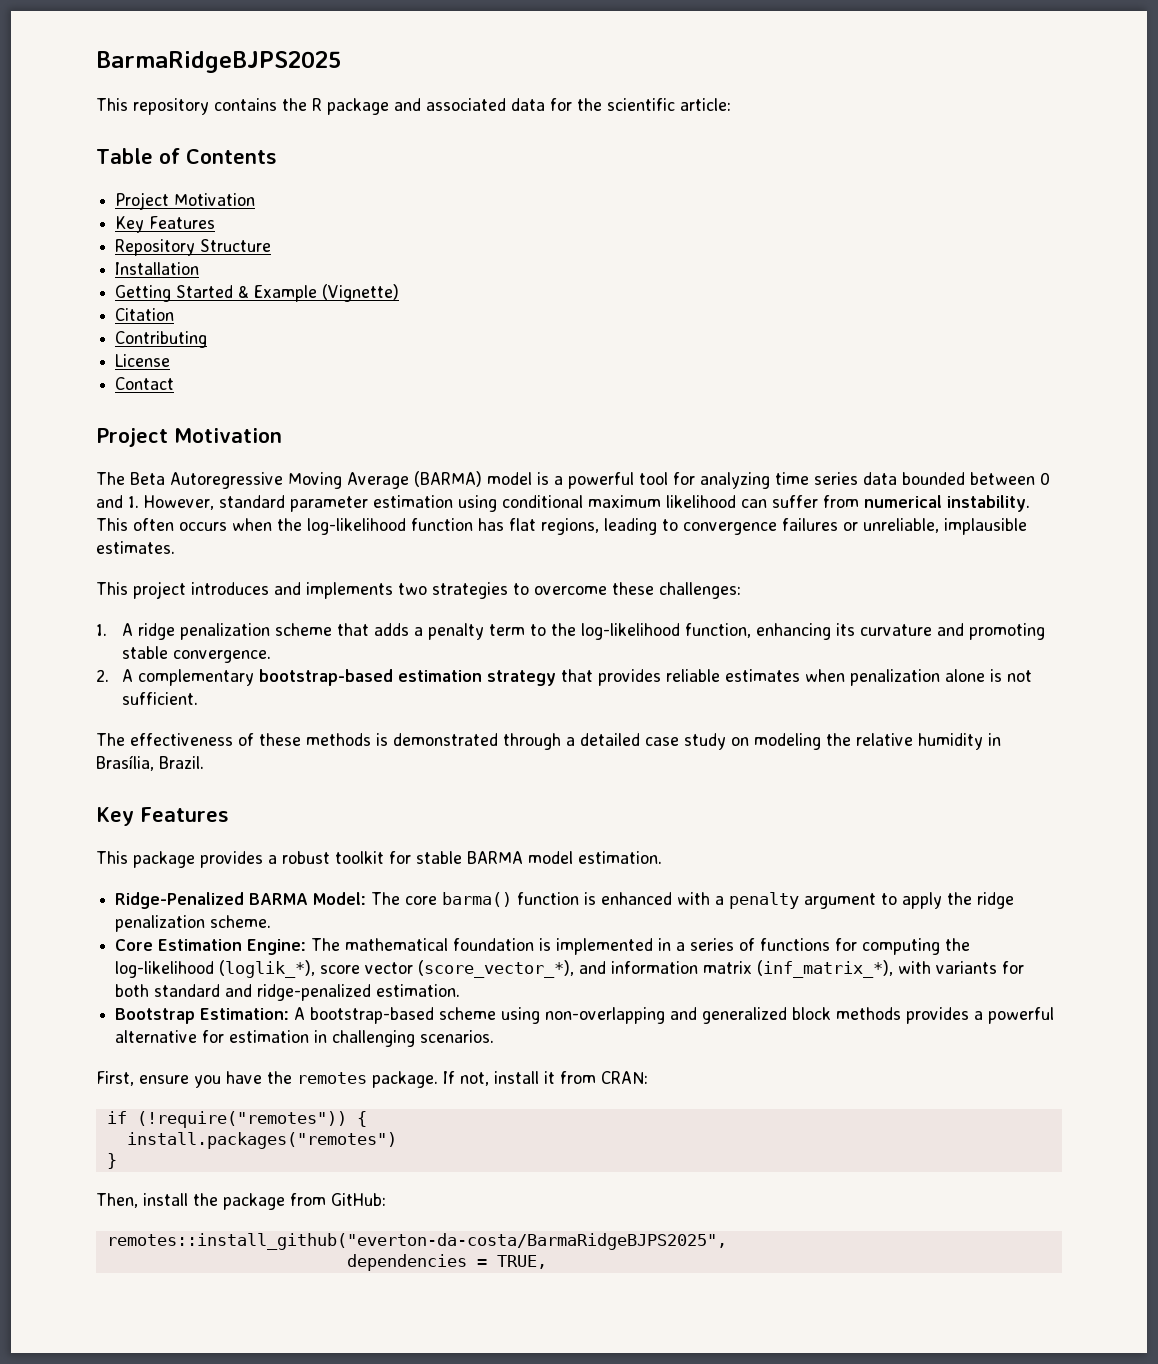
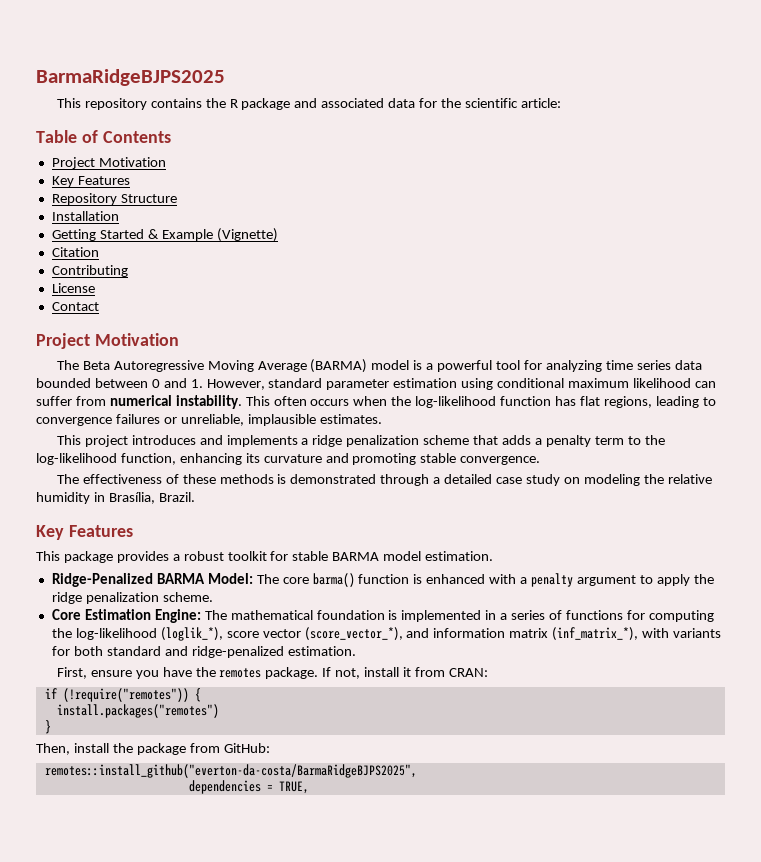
[398,582,741,599] [96,623,134,636] two strategies to overcome these challenges: // 1. A -> [301,438,309,445] a
[96,669,1033,686] [122,692,199,705] // 2. A complementary bootstrap-based estimation strategy that provides reliable estimates when penalization alone is not sufficient. -> (541, 460) none
[115,1007,1055,1024] [115,1030,495,1047] // Bootstrap Estimation: A bootstrap-based scheme using non-overlapping and generalized block methods provides a powerful alternative for estimation in challenging scenarios. -> (356, 651) none

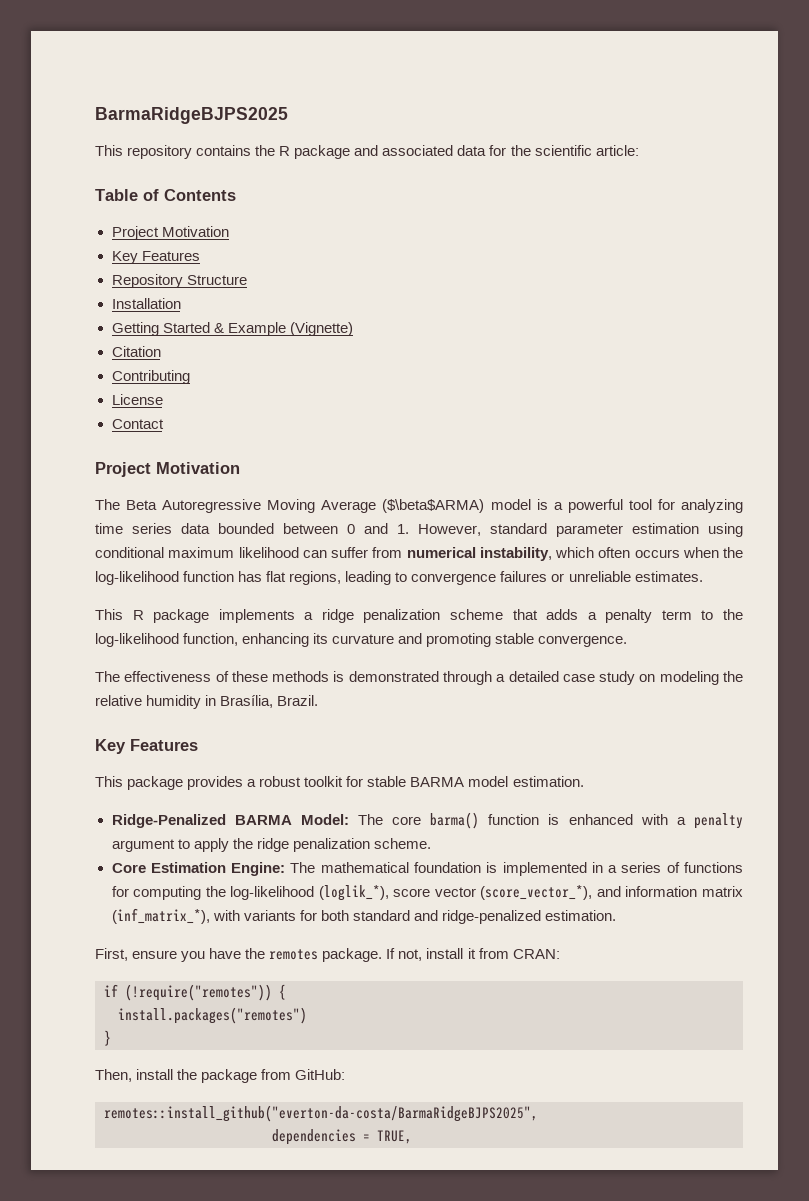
[310,359,368,373] (BARMA) -> [382,499,485,513] ($\beta$ARMA)
[175,395,270,409] instability. This -> [479,547,594,561] instability, which
[180,414,316,426] unreliable, implausible -> [568,571,631,582] unreliable
[84,435,223,447] project introduces and -> [132,609,210,623] R package

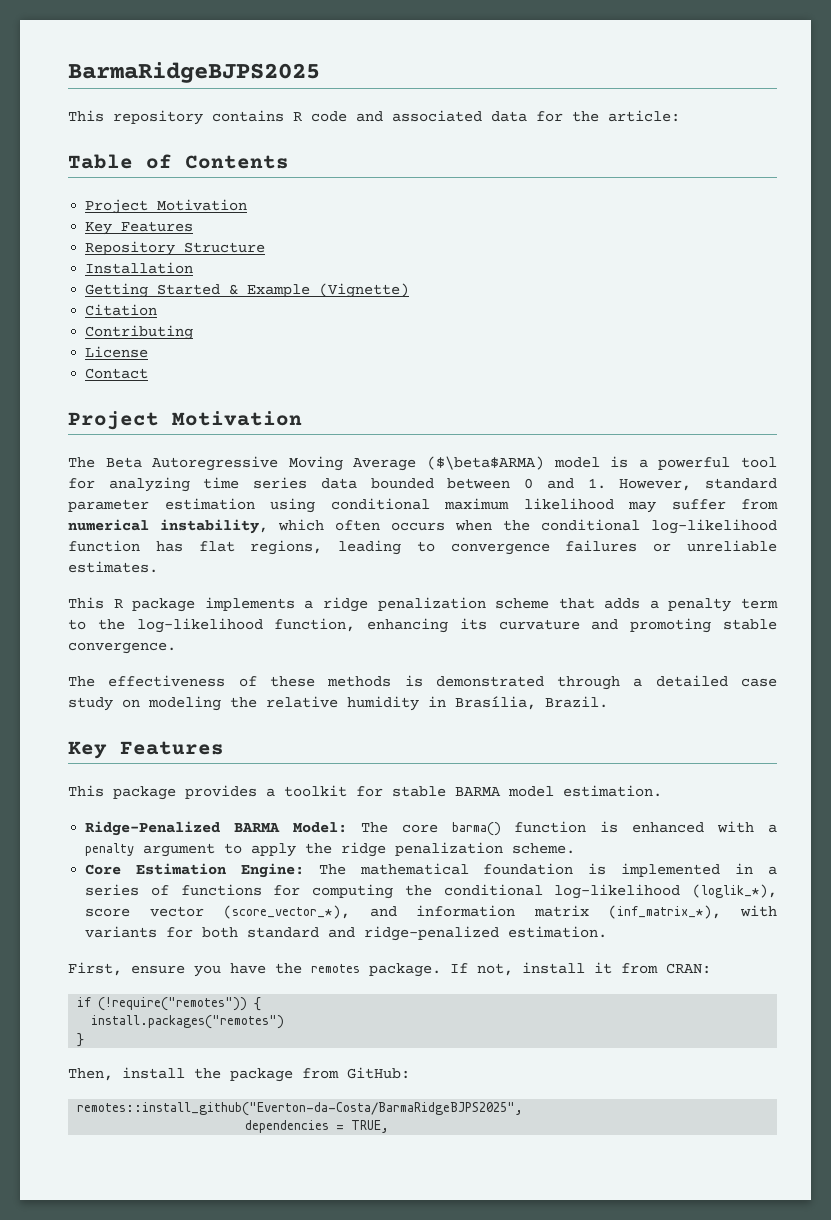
[255,145,351,159] the R package -> [293,111,347,122] R code
[534,145,592,156] scientific -> (599, 116) none
[302,550,327,558] can -> [628,501,656,513] may
(743, 552) none -> [541,519,640,531] conditional
[259,776,302,787] robust -> (275, 792) none
(226, 891) none -> [443,884,543,896] conditional
[104,1105,538,1122] remotes::install_github("everton-da-costa/BarmaRidgeBJPS2025", -> [77,1102,524,1116] remotes::install_github("Everton-da-Costa/BarmaRidgeBJPS2025",

